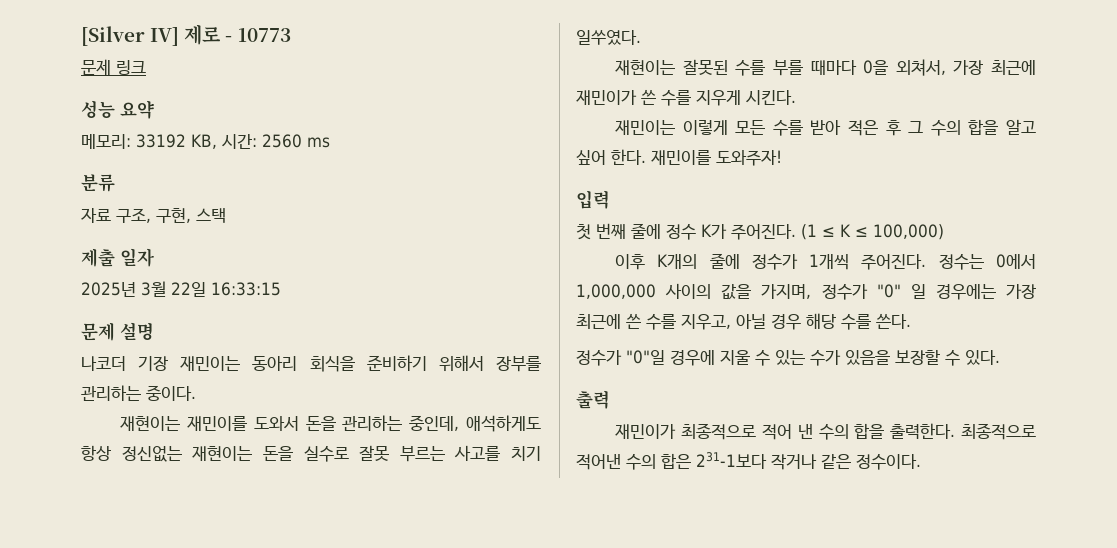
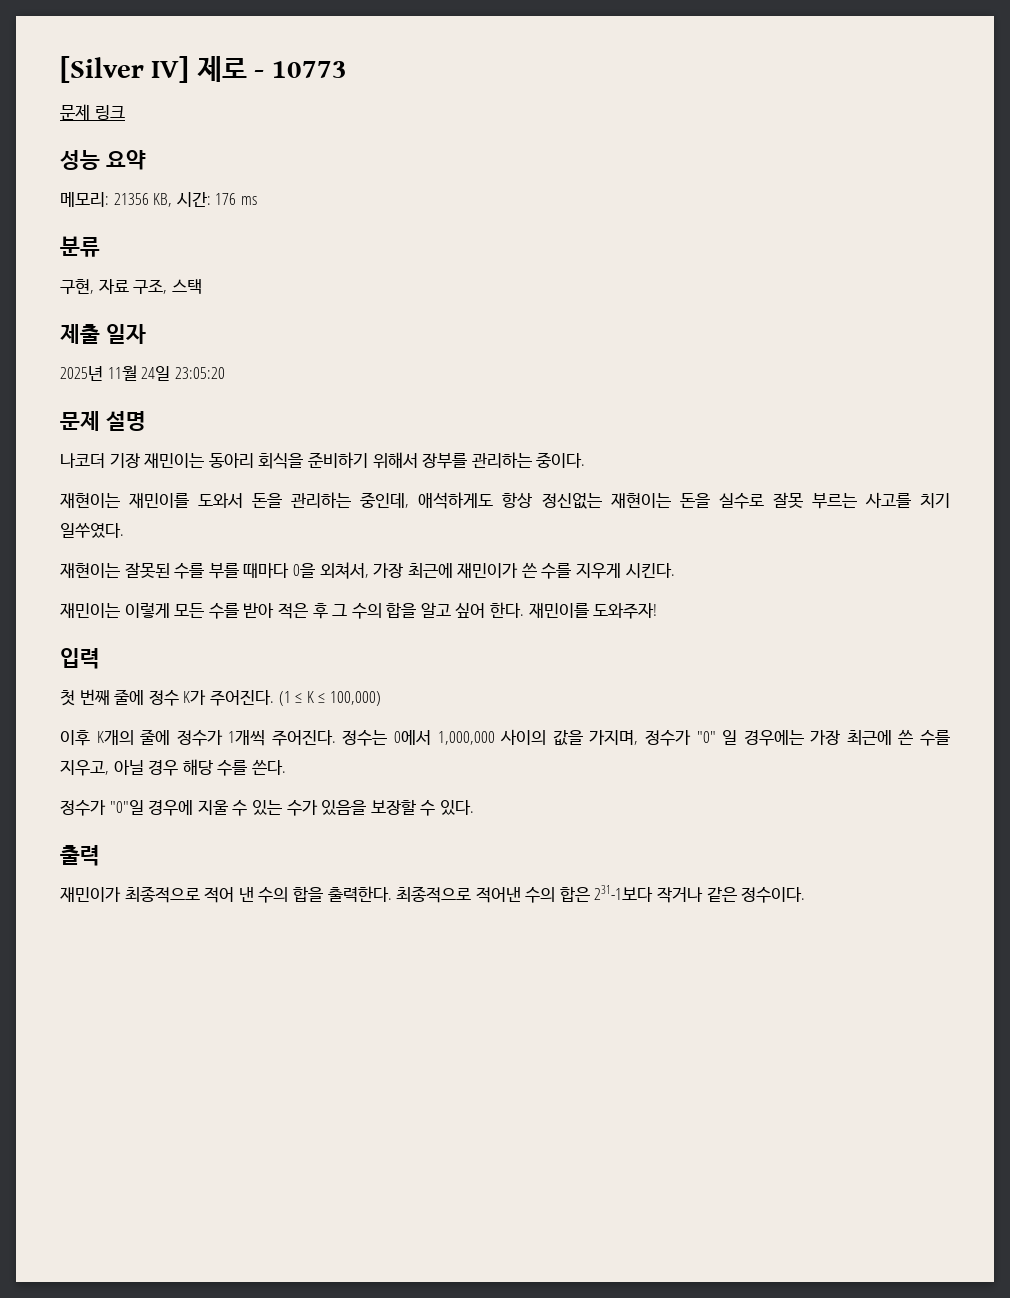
[136,134,186,148] 33192 -> [113,193,149,205] 21356
[262,134,302,148] 2560 -> [215,193,237,205] 176
(115, 183) none -> [60,279,94,294] 구현,
[156,208,191,223] 구현, -> (168, 286) none
[141,281,281,297] 3월 22일 16:33:15 -> [107,365,225,381] 11월 24일 23:05:20

